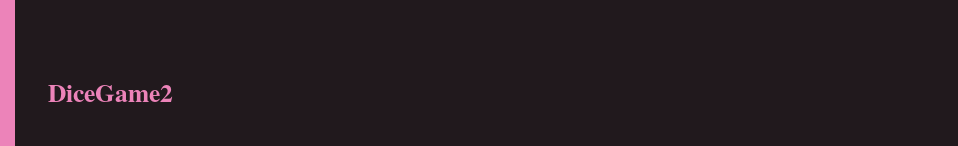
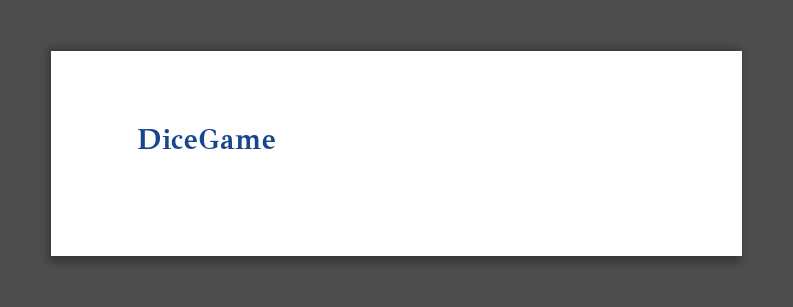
[48,85,173,102] DiceGame2 -> [137,128,276,150] DiceGame

